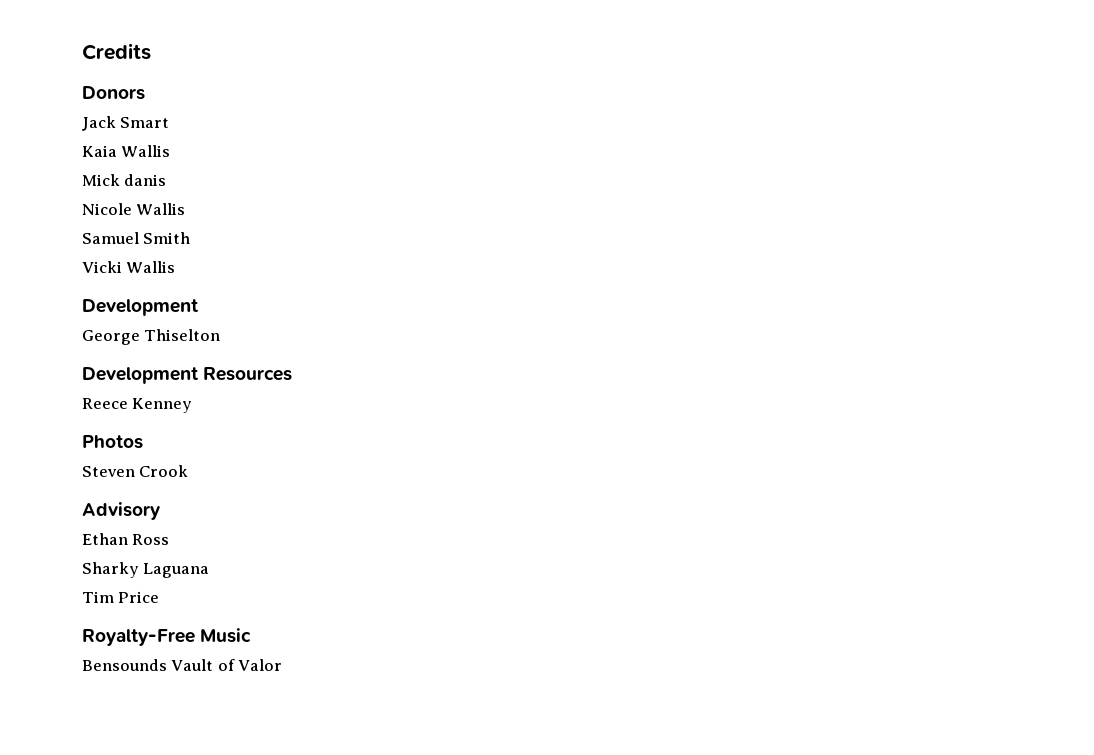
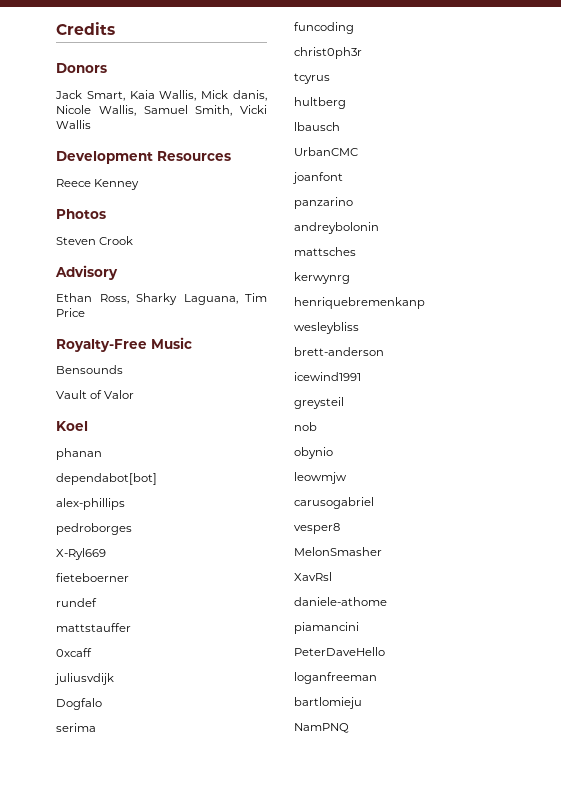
[120,117,170,128] [82,145,171,157] [82,174,167,186] [82,203,186,215] [82,232,191,244] Smart // Kaia Wallis // Mick danis // Nicole Wallis // Samuel Smith // -> [86,90,267,101] [56,105,233,116] Smart, Kaia Wallis, Mick danis, Nicole Wallis, Samuel Smith,
[82,329,221,345] [82,367,198,384] // George Thiselton // Development -> (153, 157) none
[132,534,170,545] [82,562,210,578] Ross // Sharky Laguana // -> [99,293,238,305] Ross, Sharky Laguana,
(167, 665) none -> (123, 369) //
(283, 665) none -> [56,421,88,431] [56,448,102,460] [56,473,157,485] [56,498,125,510] [56,523,132,535] [56,548,106,560] [56,573,129,582] [56,598,97,607] [56,623,131,632] [56,648,92,657] [54,673,114,685] [56,698,102,710] [56,723,96,732] [294,22,354,34] [294,47,362,59] [294,73,330,84] [294,97,346,109] [294,122,340,131] [294,147,358,156] [292,172,343,184] [294,197,353,209] [294,222,379,234] [294,247,356,256] [294,272,350,284] [294,297,425,309] [294,322,359,334] [294,347,384,356] [294,372,361,381] [294,397,344,409] [294,422,317,431] [294,447,333,459] [294,472,347,484] [294,497,374,509] [294,523,340,534] [294,547,382,556] [294,572,332,581] [294,597,387,606] [294,622,359,634] [294,647,385,656] [294,672,377,684] [294,697,362,709] [294,723,349,733] // Koel // phanan // dependabot[bot] // alex-phillips // pedroborges // X-Ryl669 // fieteboerner // rundef // mattstauffer // 0xcaff // juliusvdijk // Dogfalo // serima // funcoding // christ0ph3r // tcyrus // hultberg // lbausch // UrbanCMC // joanfont // panzarino // andreybolonin // mattsches // kerwynrg // henriquebremenkanp // wesleybliss // brett-anderson // icewind1991 // greysteil // nob // obynio // leowmjw // carusogabriel // vesper8 // MelonSmasher // XavRsl // daniele-athome // piamancini // PeterDaveHello // loganfreeman // bartlomieju // NamPNQ

